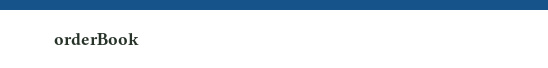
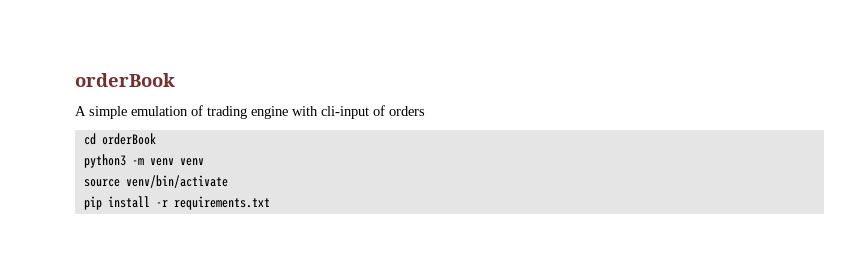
[54,33,139,45] orderBook -> [75,73,175,87] [75,105,425,119] [83,133,156,145] [83,154,204,168] [83,175,228,188] [83,196,270,210] orderBook // A simple emulation of trading engine with cli-input of orders // cd orderBook // python3 -m venv venv // source venv/bin/activate // pip install -r requirements.txt

